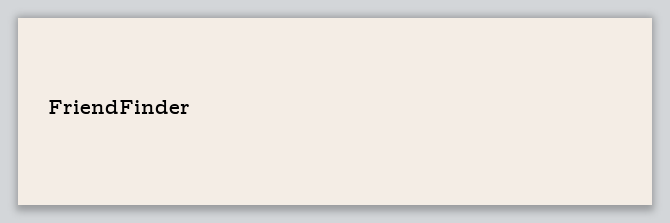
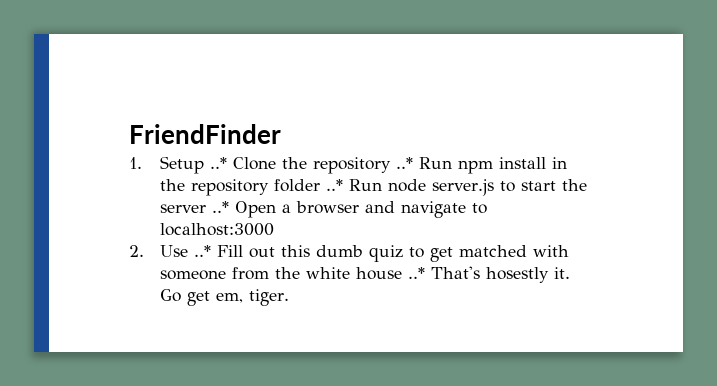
(190, 107) none -> [129,156,567,174] [159,179,587,196] [159,201,487,218] [159,223,274,236] [129,245,569,262] [159,266,570,283] [159,289,289,306] // 1. Setup ..* Clone the repository ..* Run npm install in the repository folder ..* Run node server.js to start the server ..* Open a browser and navigate to localhost:3000 // 2. Use ..* Fill out this dumb quiz to get matched with someone from the white house ..* That's hosestly it. Go get em, tiger.

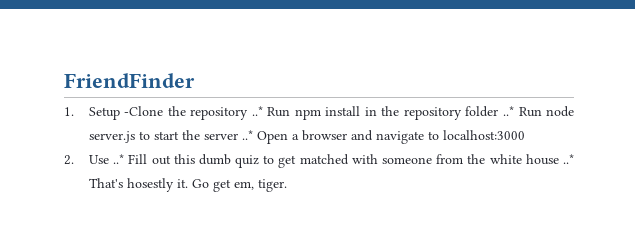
[209,157,276,170] ..* Clone -> [124,106,164,116] -Clone

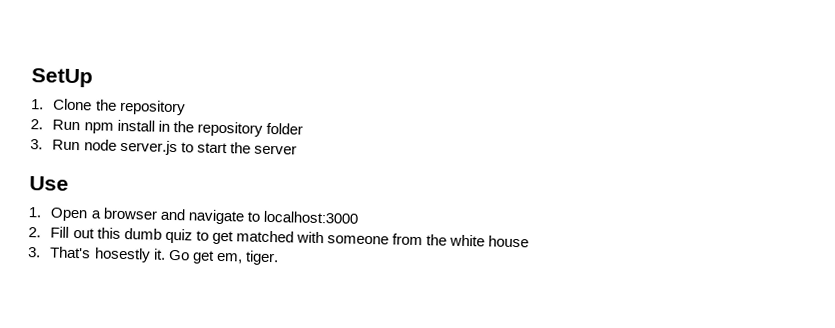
[64,73,195,88] [64,106,263,120] FriendFinder // 1. Setup -Clone the repository ..* -> [31,68,93,88] [31,98,186,116] [30,119,43,130] SetUp // 1. Clone the repository // 2.
[502,106,514,116] ..* -> [30,139,43,150] // 3.
[241,130,253,140] ..* -> [29,176,69,191] [28,207,42,218] // Use // 1.
[88,154,125,164] Use ..* -> (41, 232) none
[562,154,574,164] ..* -> [28,247,41,258] // 3.

